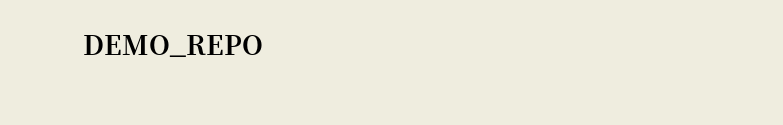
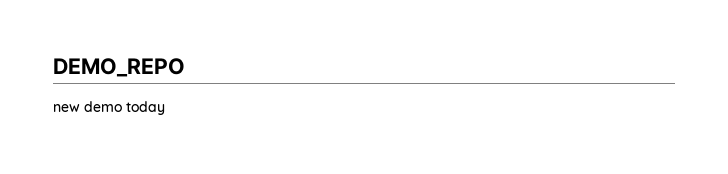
(263, 46) none -> [53,101,165,115] // new demo today

